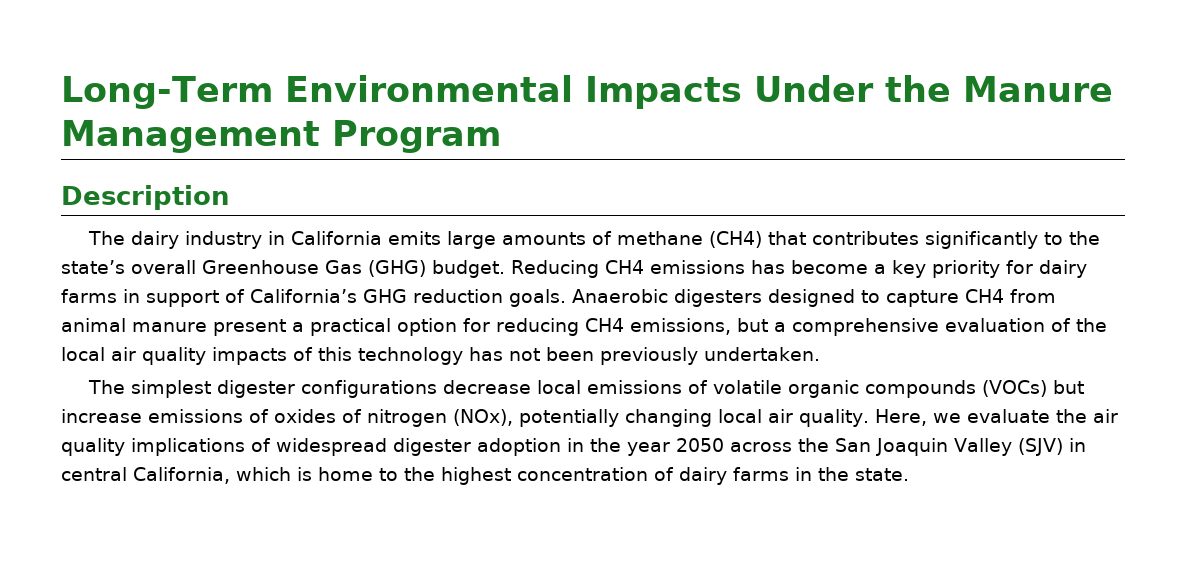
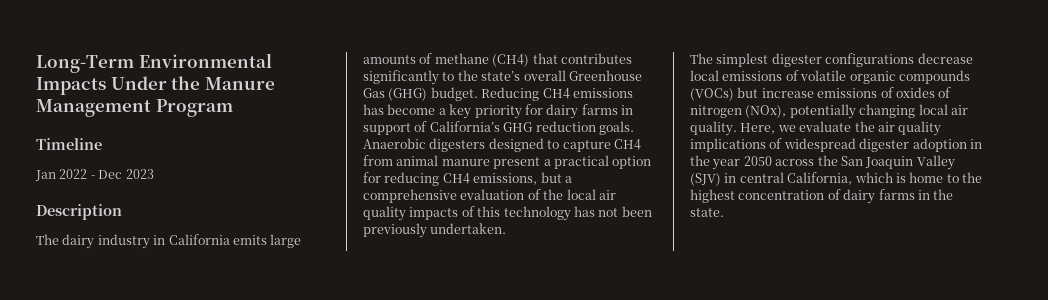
(501, 136) none -> [36,138,102,150] [35,169,154,181] // Timeline // Jan 2022 - Dec 2023

